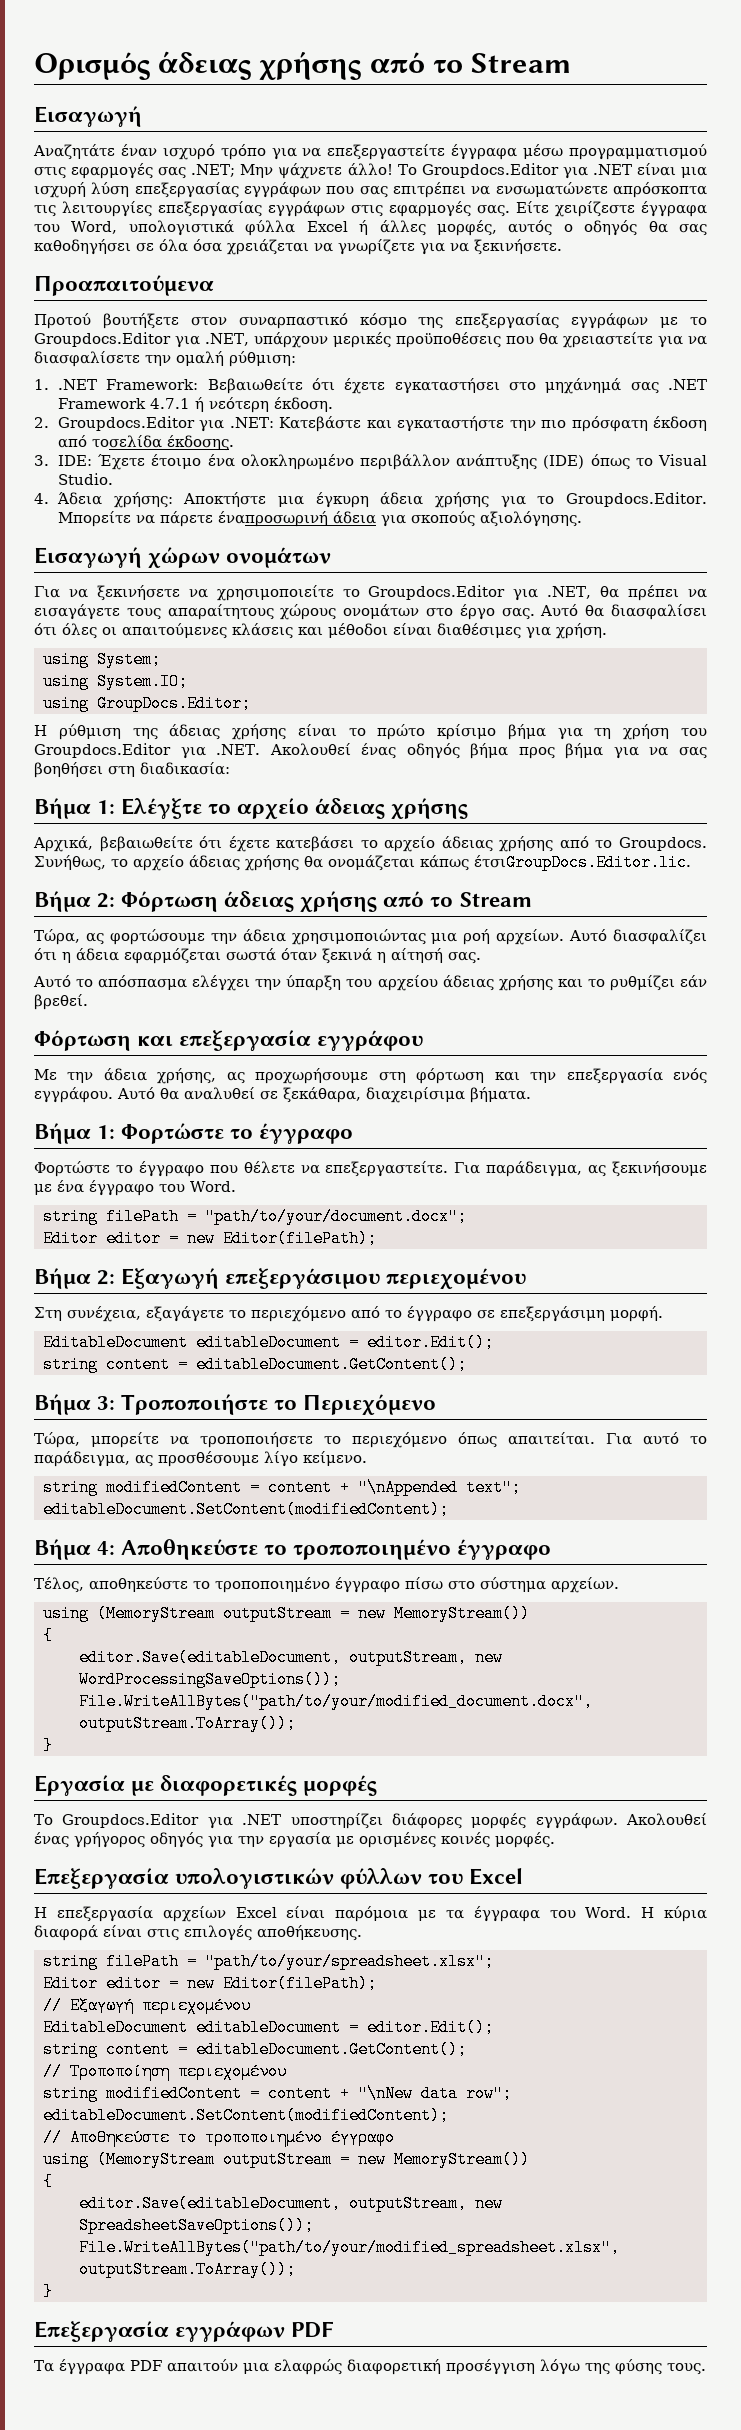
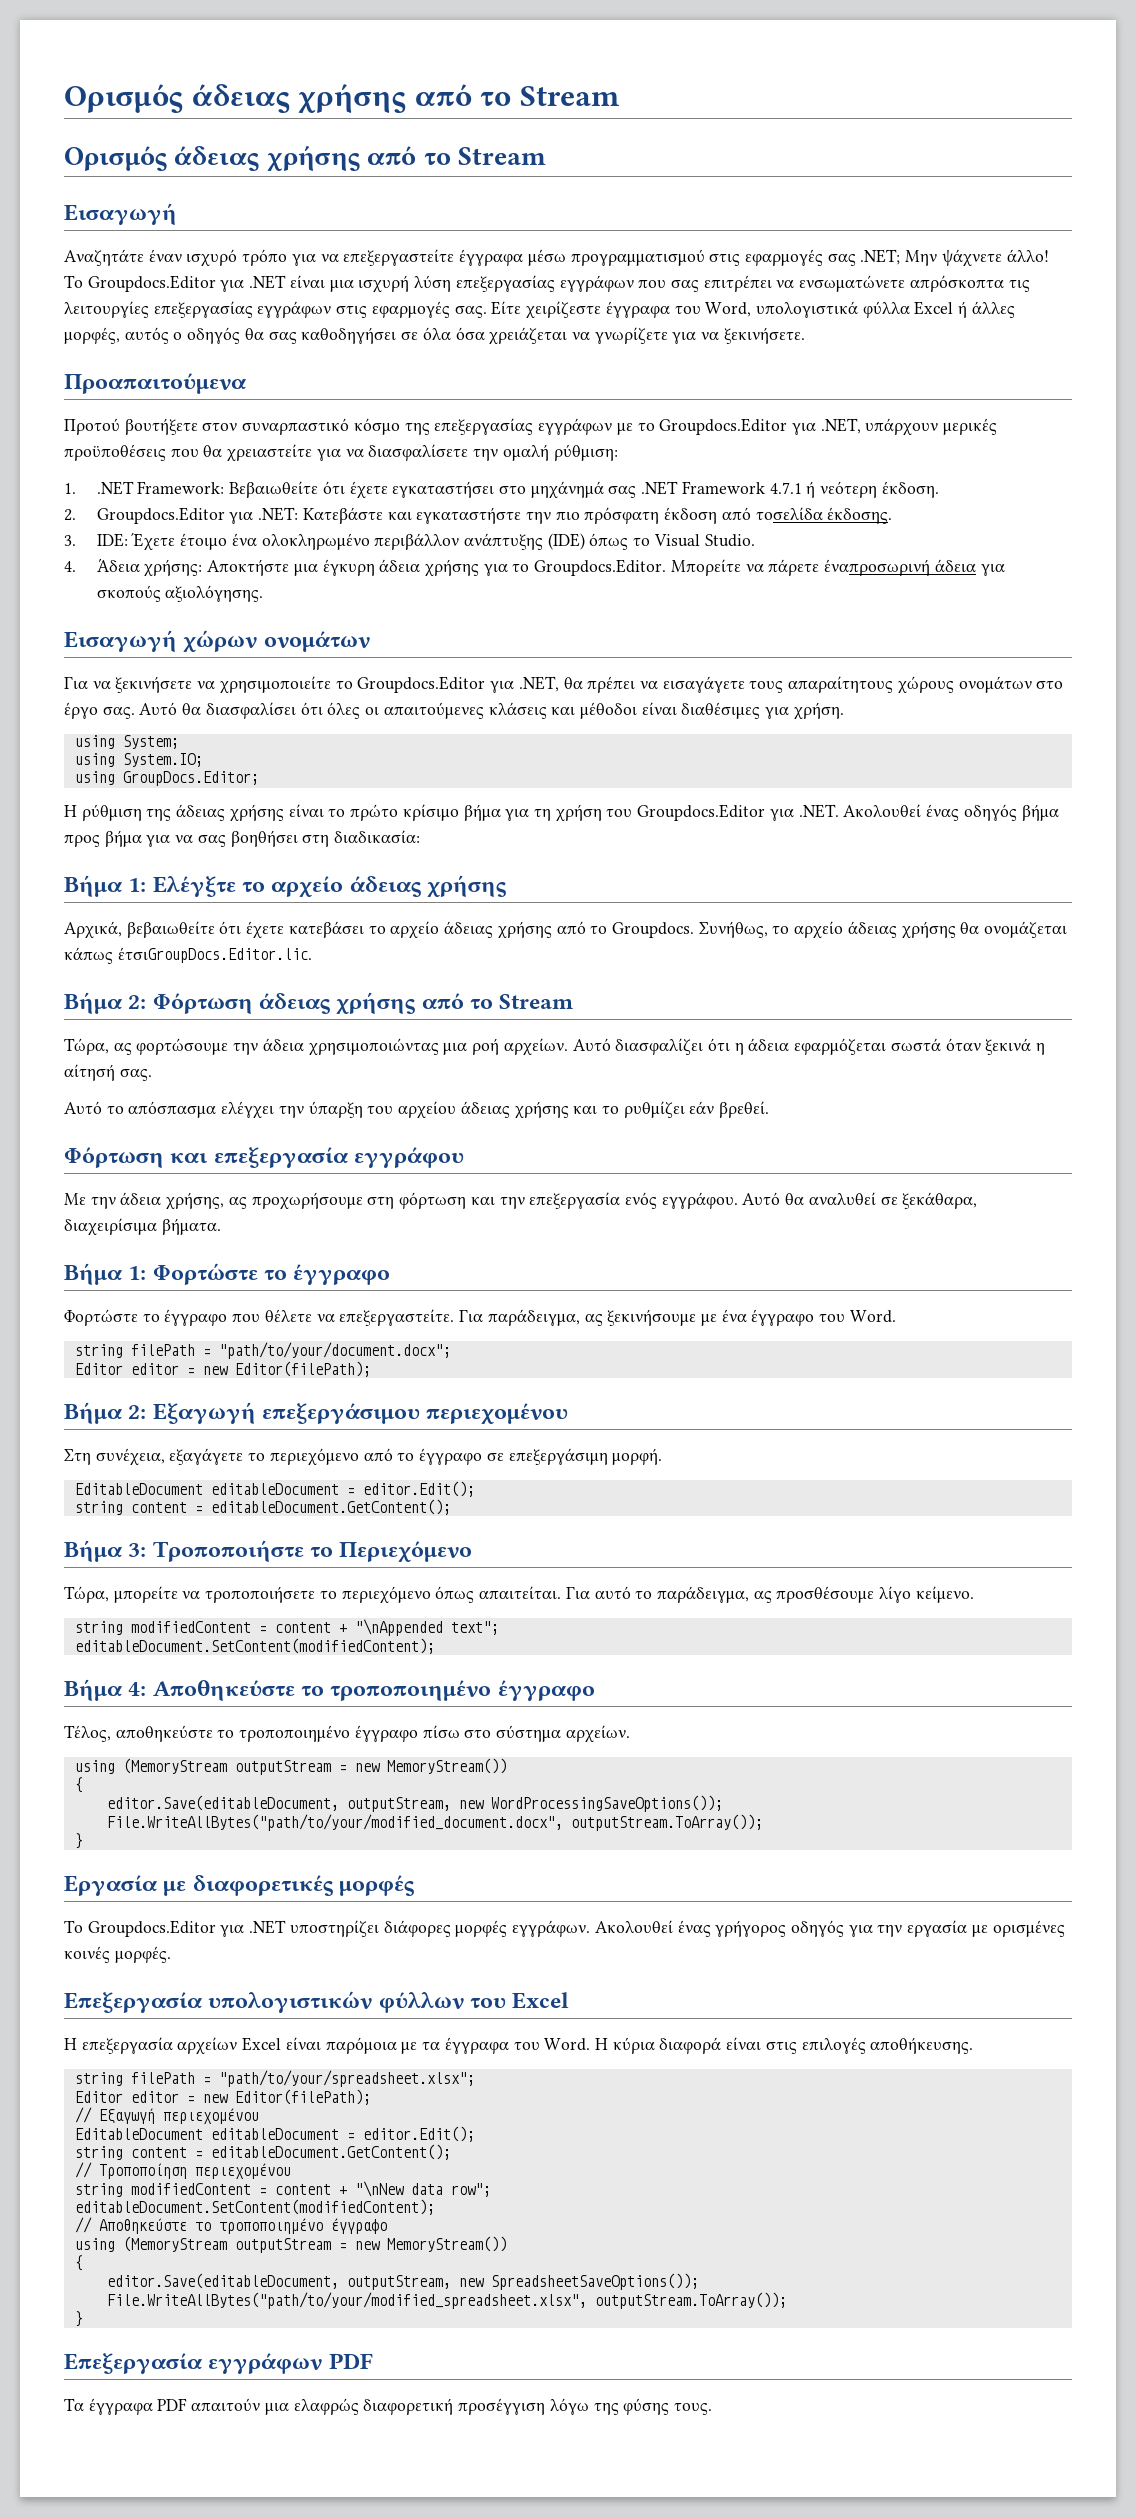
[34,51,572,81] Ορισμός άδειας χρήσης από το Stream -> [64,84,620,114] [64,146,547,172] Ορισμός άδειας χρήσης από το Stream // Ορισμός άδειας χρήσης από το Stream

